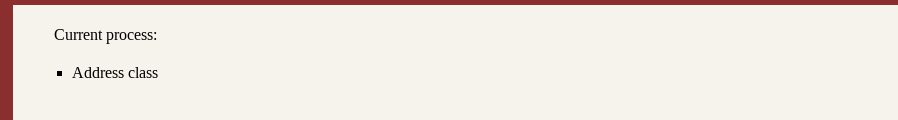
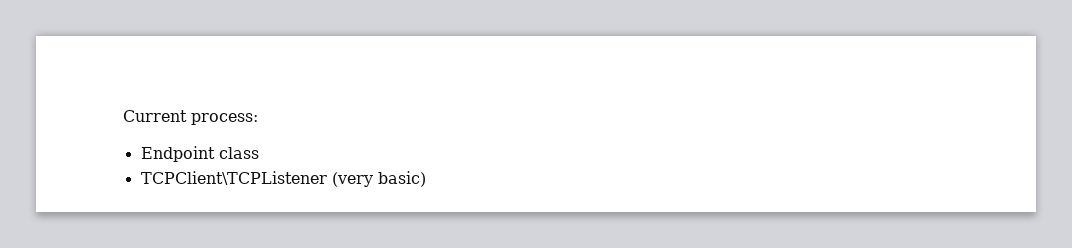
[71,67,124,78] Address -> [140,146,215,162] Endpoint
(158, 72) none -> [140,171,426,187] // TCPClient\TCPListener (very basic)

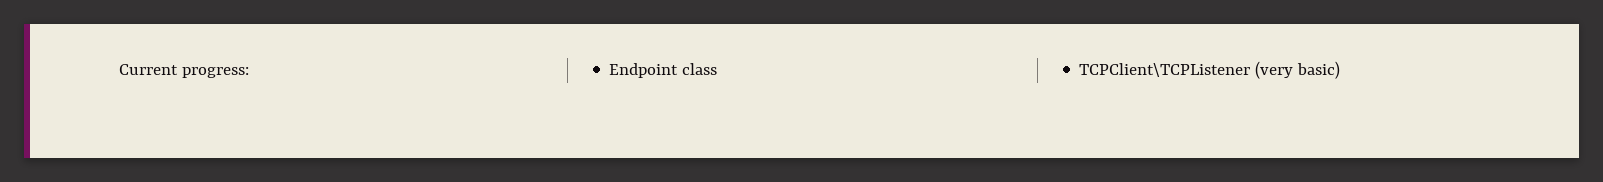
[191,113,258,125] process: -> [181,67,249,78] progress:

